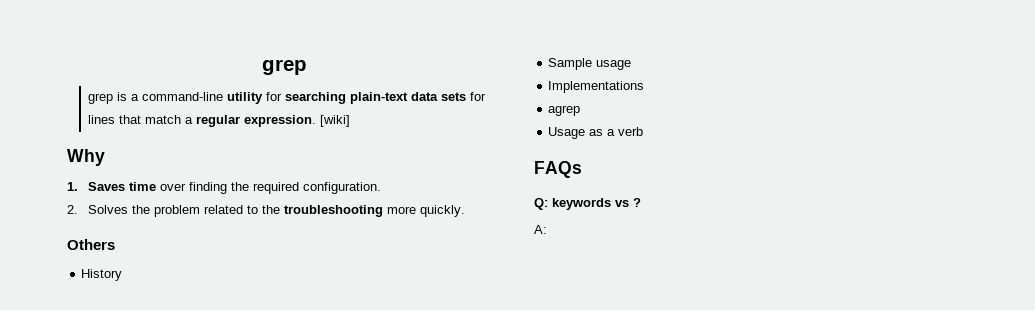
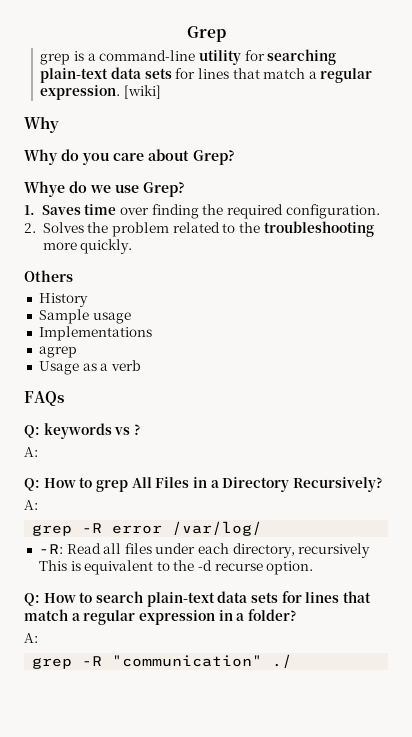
[261,59,307,75] grep -> [186,26,226,42] Grep
(105, 157) none -> [24,149,235,165] [24,181,185,197] // Why do you care about Grep? // Whye do we use Grep?
(547, 229) none -> [24,477,382,492] [24,500,38,510] [32,521,263,536] [38,543,371,558] [38,560,314,575] [24,591,371,607] [24,609,296,625] [24,633,38,643] [32,654,293,669] // Q: How to grep All Files in a Directory Recursively? // A: // grep -R error /var/log/ // -R: Read all files under each directory, recursively This is equivalent to the -d recurse option. // Q: How to search plain-text data sets for lines that match a regular expression in a folder? // A: // grep -R "communication" ./

